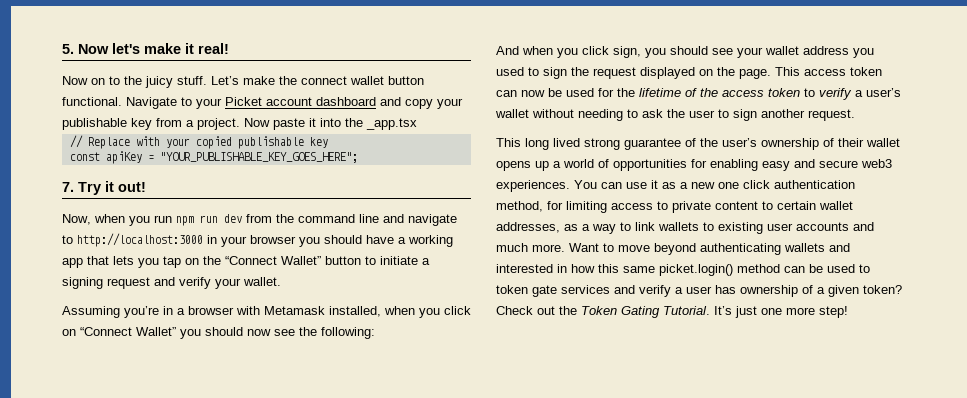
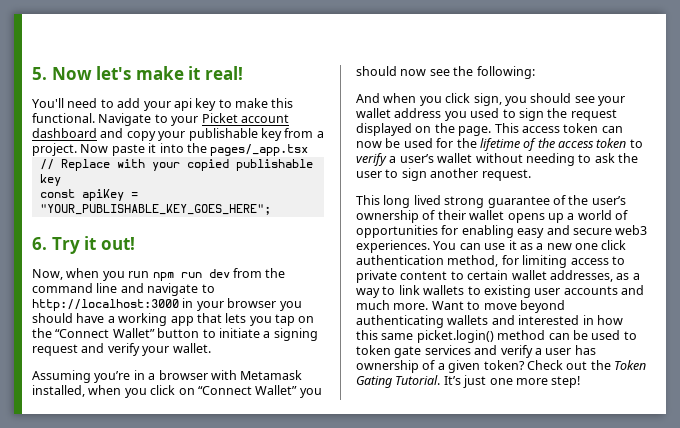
[62,76,424,88] Now on to the juicy stuff. Let’s make the connect wallet button -> [32,98,294,111] You'll need to add your api key to make this
[366,118,417,130] _app.tsx -> [210,144,309,156] pages/_app.tsx
[62,182,74,192] 7. -> [32,237,47,250] 6.

